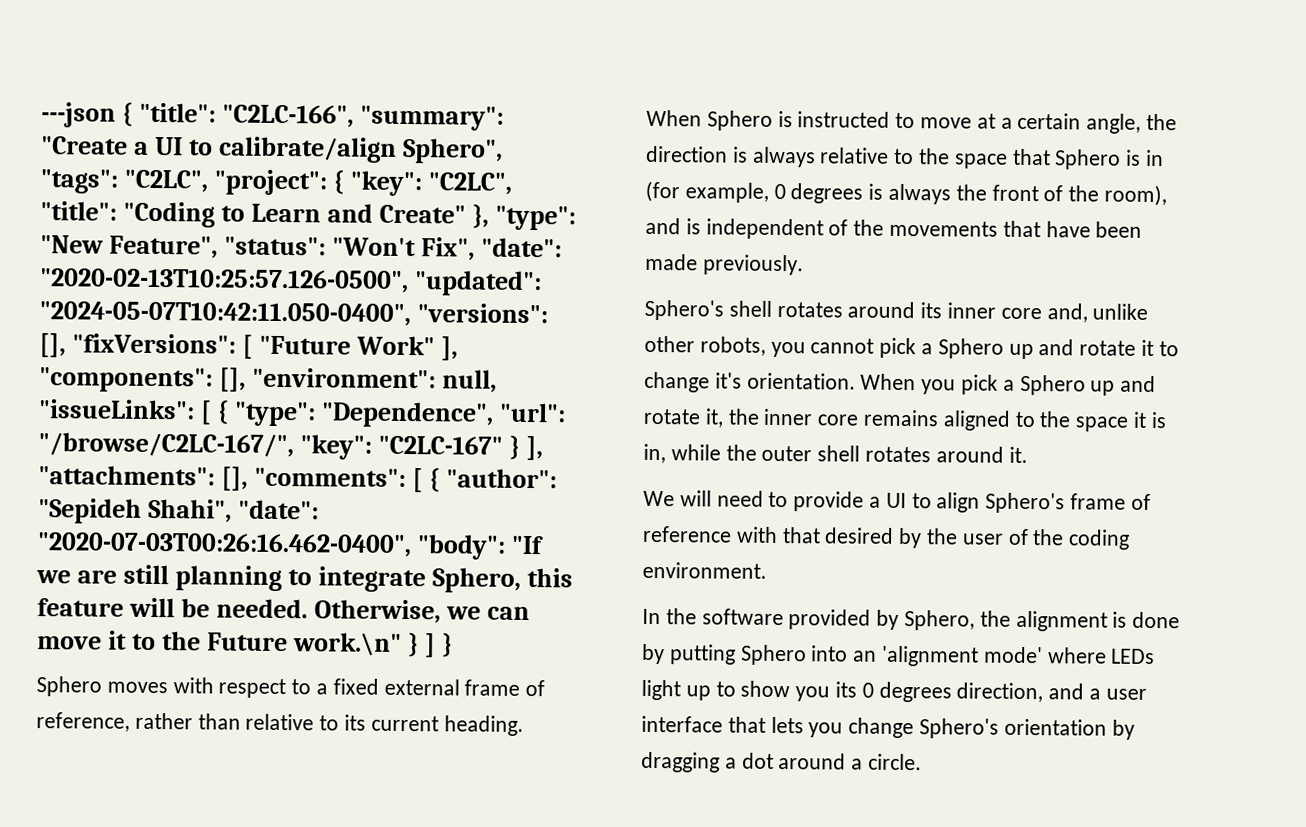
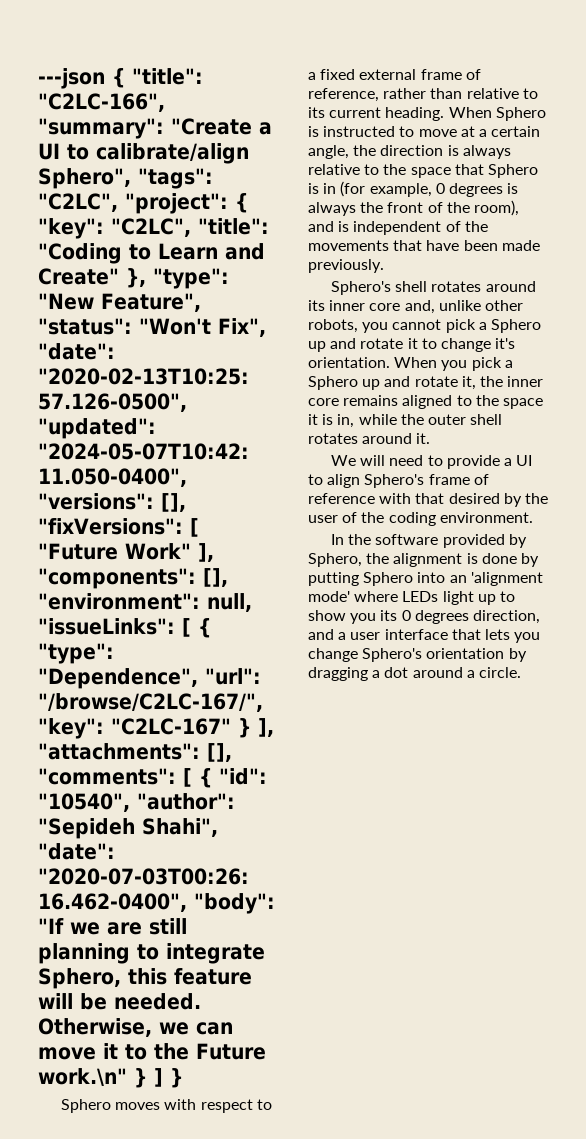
(441, 480) none -> [219,768,267,785] [38,793,130,812] "id": "10540",

